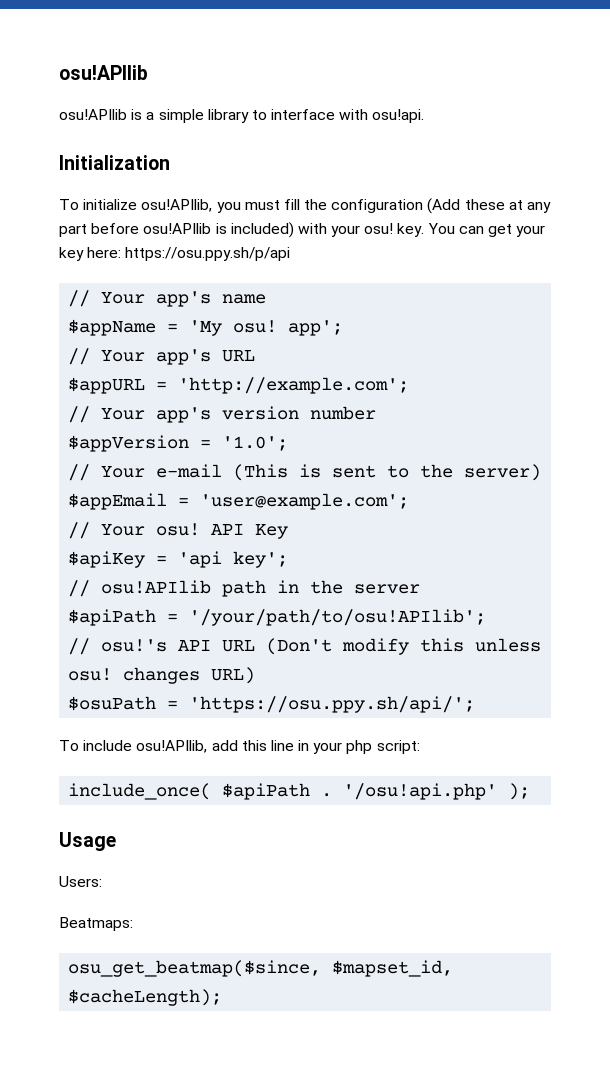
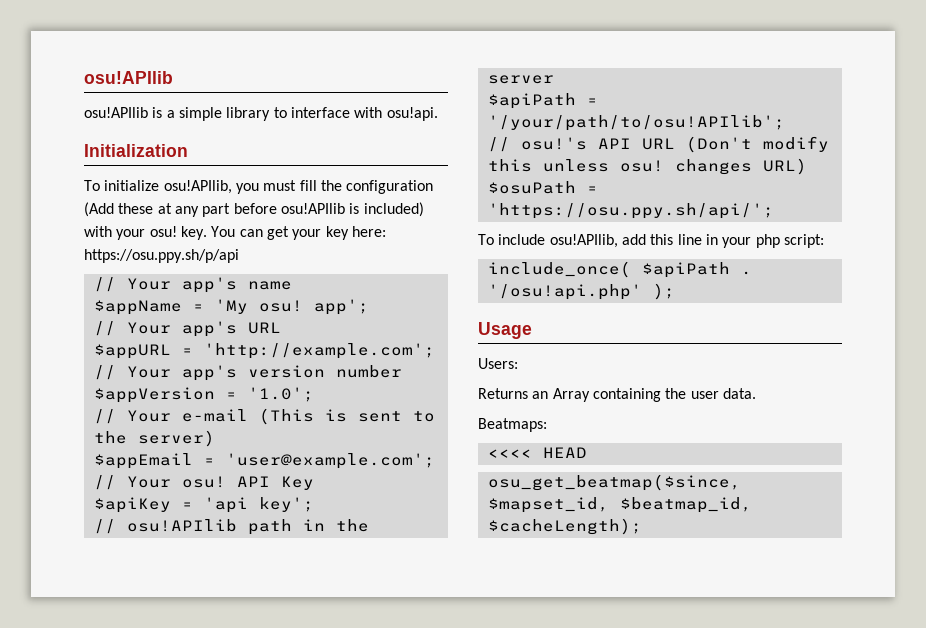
(102, 881) none -> [478,388,756,402] // Returns an Array containing the user data.
(133, 924) none -> [487,447,587,458] // <<<< HEAD
(454, 968) none -> [619,497,752,513] $beatmap_id,

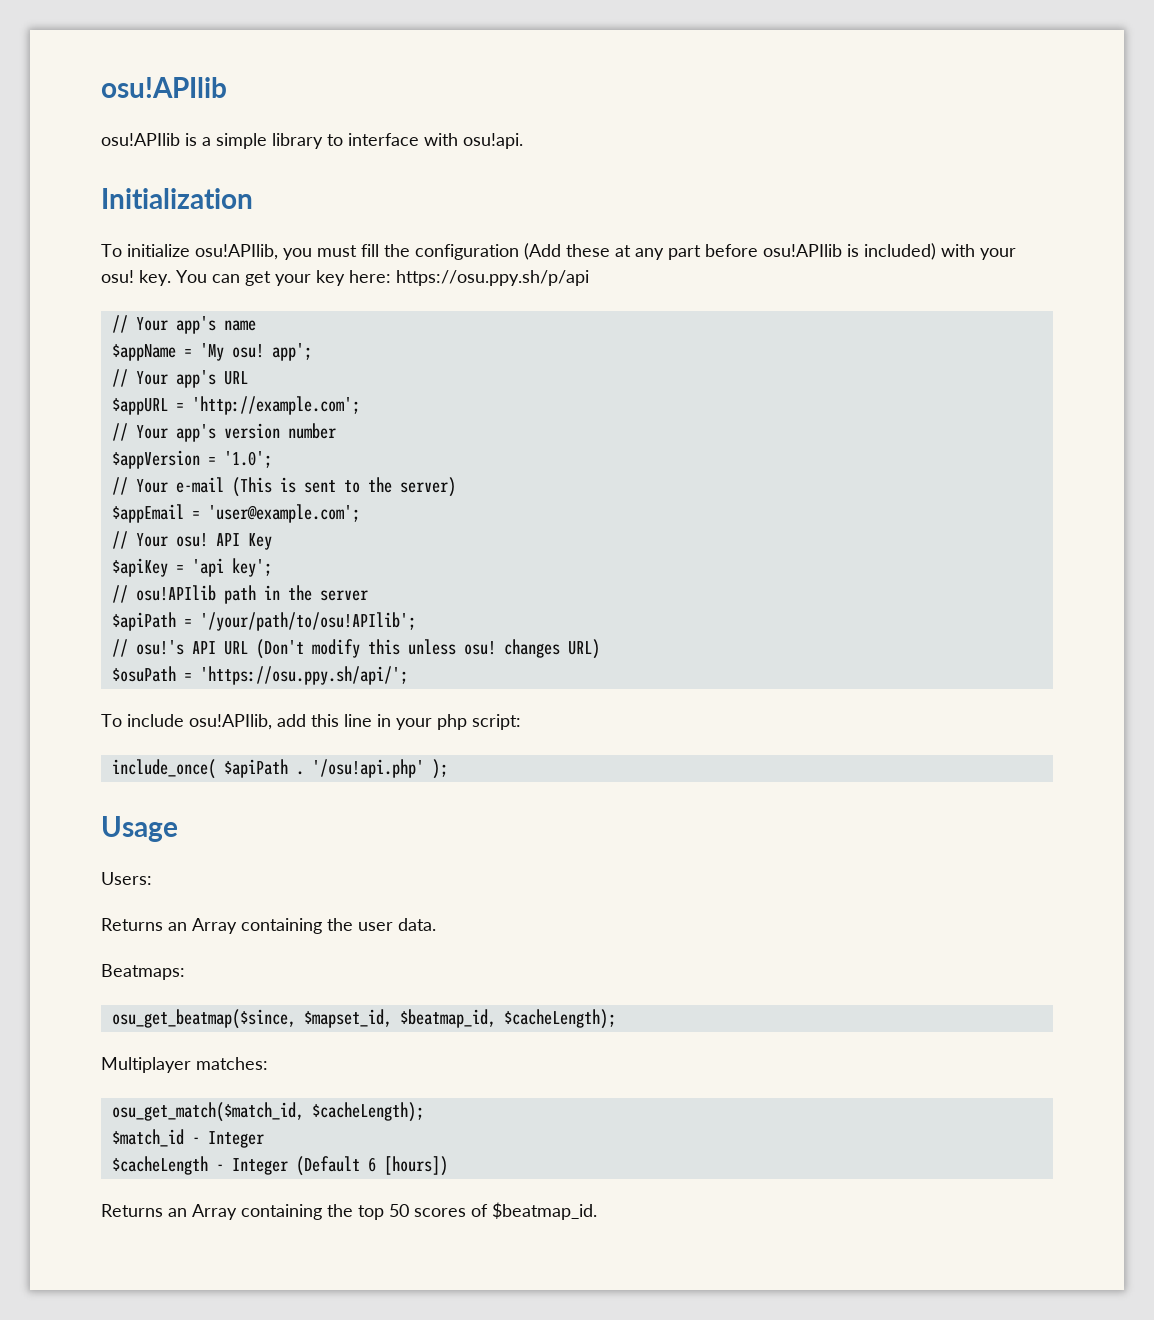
[487,447,587,458] // <<<< HEAD -> (185, 972) none
(642, 526) none -> [101,1057,268,1073] [111,1102,424,1122] [111,1129,264,1148] [111,1156,448,1176] [101,1202,597,1220] // Multiplayer matches: // osu_get_match($match_id, $cacheLength); // $match_id - Integer // $cacheLength - Integer (Default 6 [hours]) // Returns an Array containing the top 50 scores of $beatmap_id.

